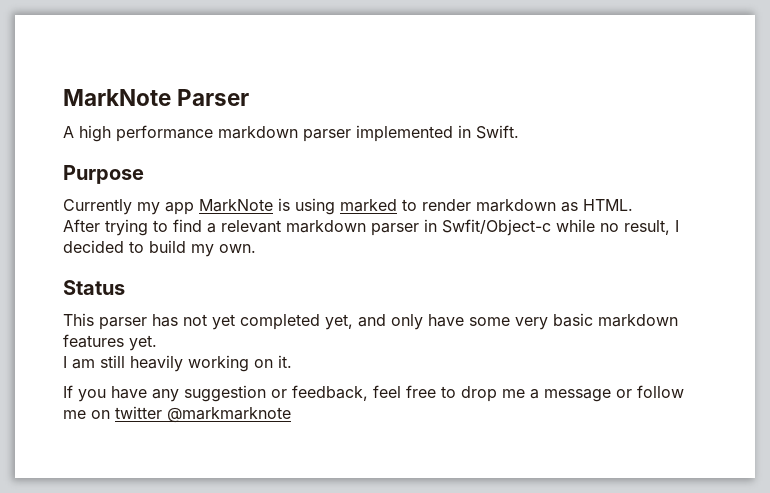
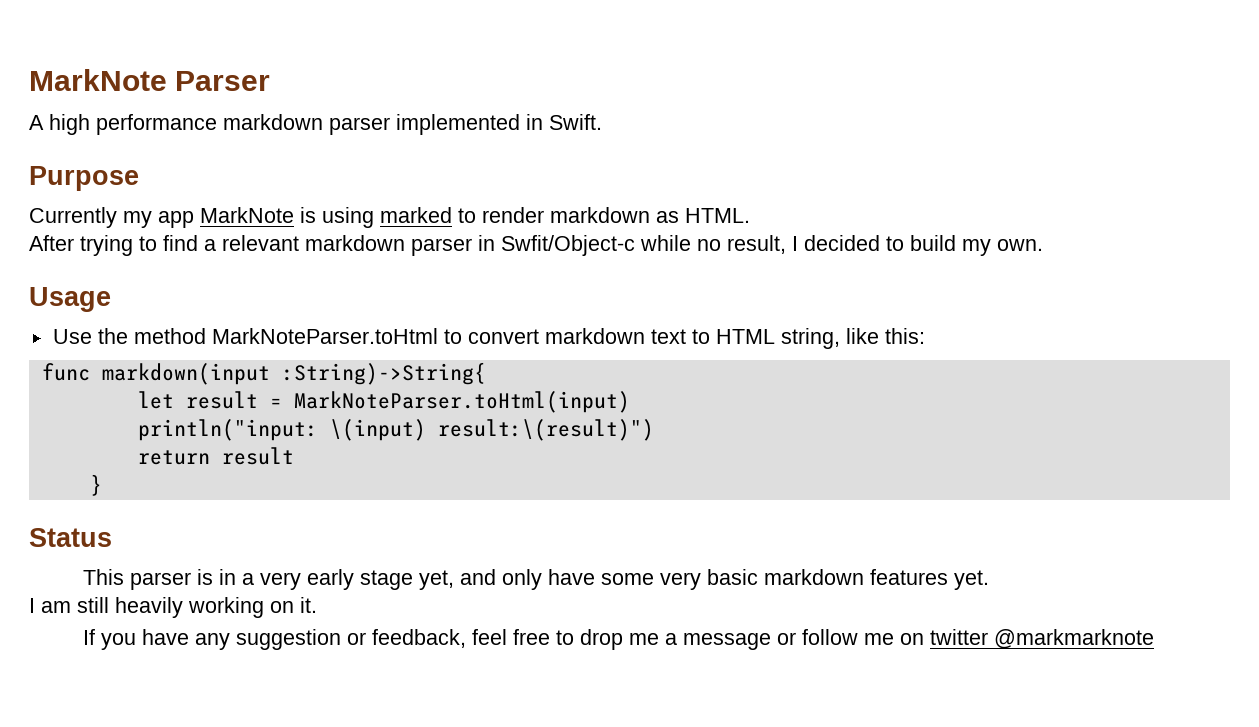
[63,280,125,295] [63,313,320,330] Status // This parser has not yet completed -> [29,287,111,312] [52,328,925,349] [41,362,486,385] [137,391,630,413] [137,419,654,441] [137,447,294,465] [89,474,102,496] [29,528,112,547] [83,569,414,590] Usage // Use the method MarkNoteParser.toHtml to convert markdown text to HTML string, like this: // func markdown(input :String)->String{ // let result = MarkNoteParser.toHtml(input) // println("input: \(input) result:\(result)") // return result // } // Status // This parser is in a very early stage

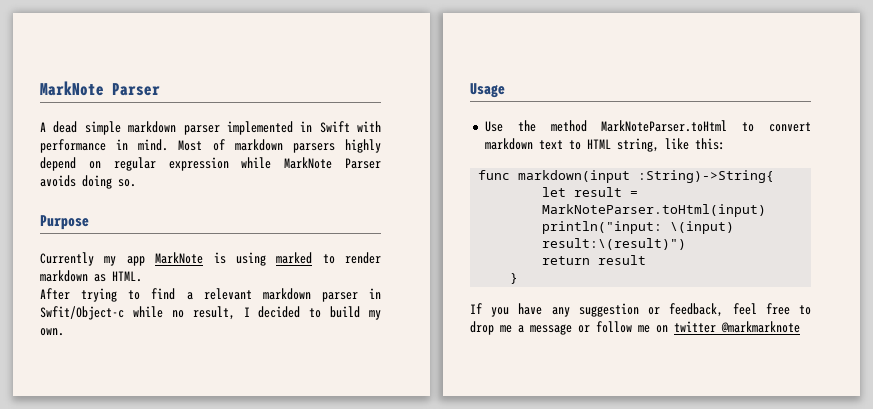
[49,114,217,135] high performance -> [53,121,121,135] dead simple
[549,114,602,130] Swift. -> [319,121,381,133] [40,139,381,153] [40,157,381,171] [40,175,136,189] Swift with performance in mind. Most of markdown parsers highly depend on regular expression while MarkNote Parser avoids doing so.
[29,528,112,547] [83,569,990,590] [29,597,317,618] // Status // This parser is in a very early stage yet, and only have some very basic markdown features yet. // I am still heavily working on it. -> (519, 278) none

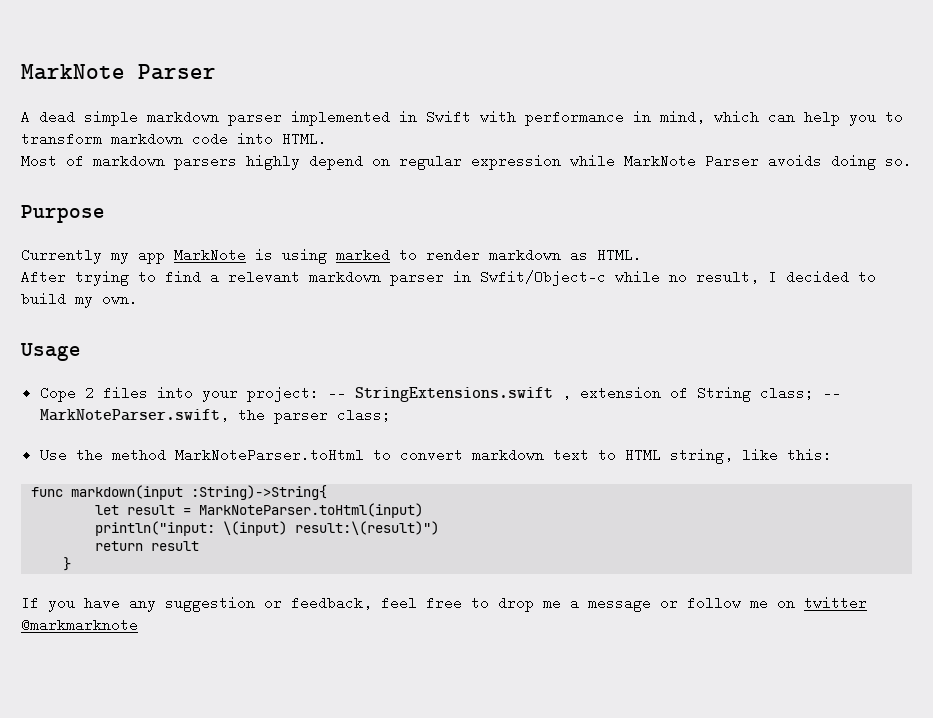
[138,139,169,151] mind. -> [660,110,903,126] [21,132,327,146] mind, which can help you to transform markdown code into HTML. //
(505, 90) none -> [39,386,841,402] [39,408,391,424] // Cope 2 files into your project: -- StringExtensions.swift , extension of String class; -- MarkNoteParser.swift, the parser class;

